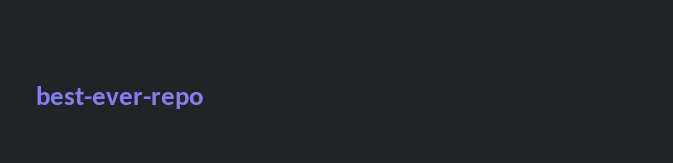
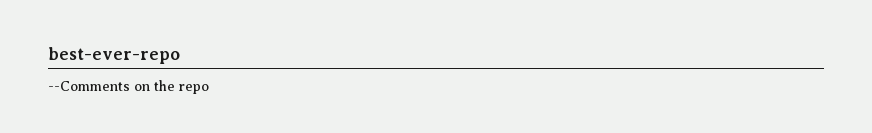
(204, 97) none -> [48,80,209,94] // --Comments on the repo

